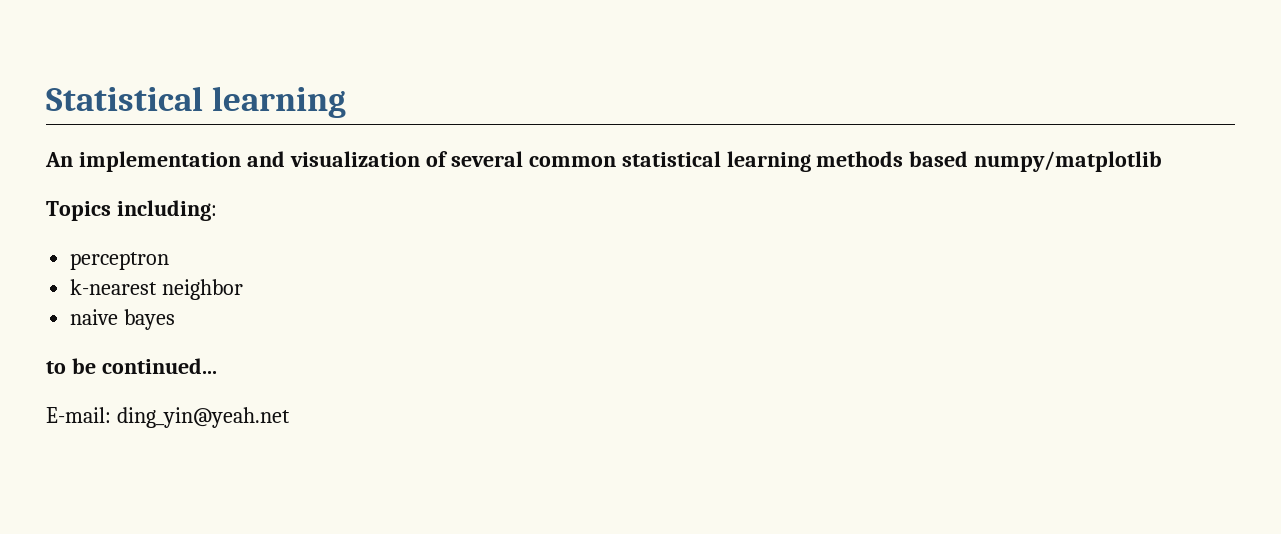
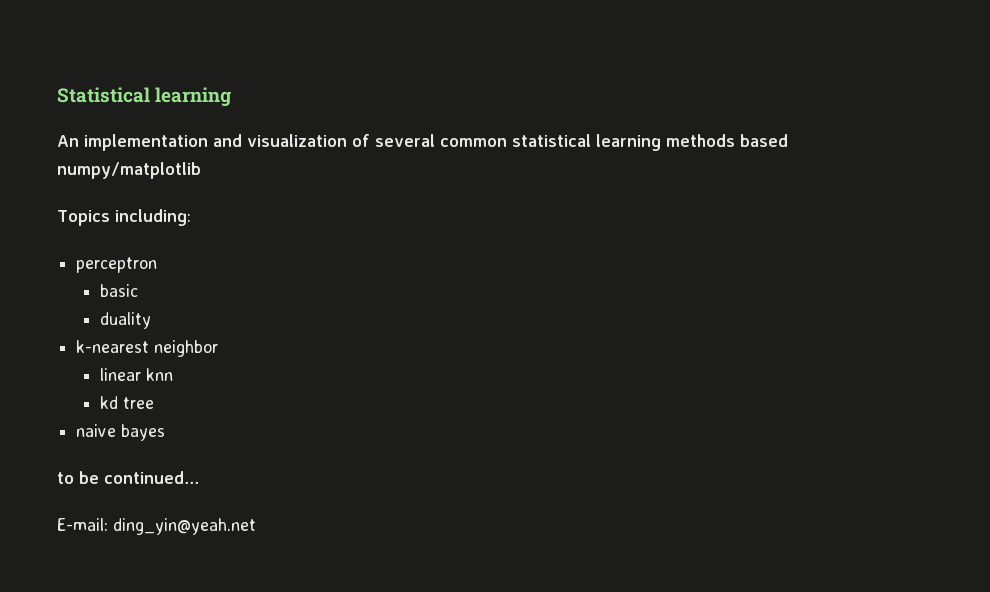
(170, 261) none -> [100,284,139,297] [100,312,152,329] // basic // duality
(244, 289) none -> [100,368,174,381] [100,396,155,409] // linear knn // kd tree

